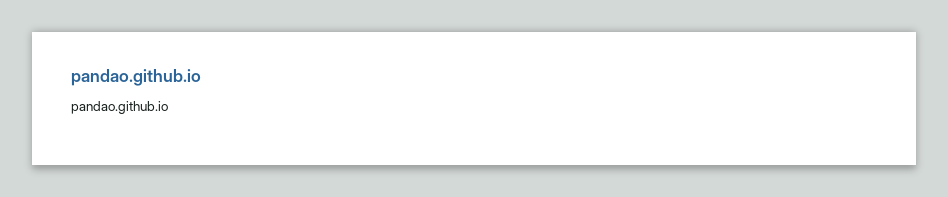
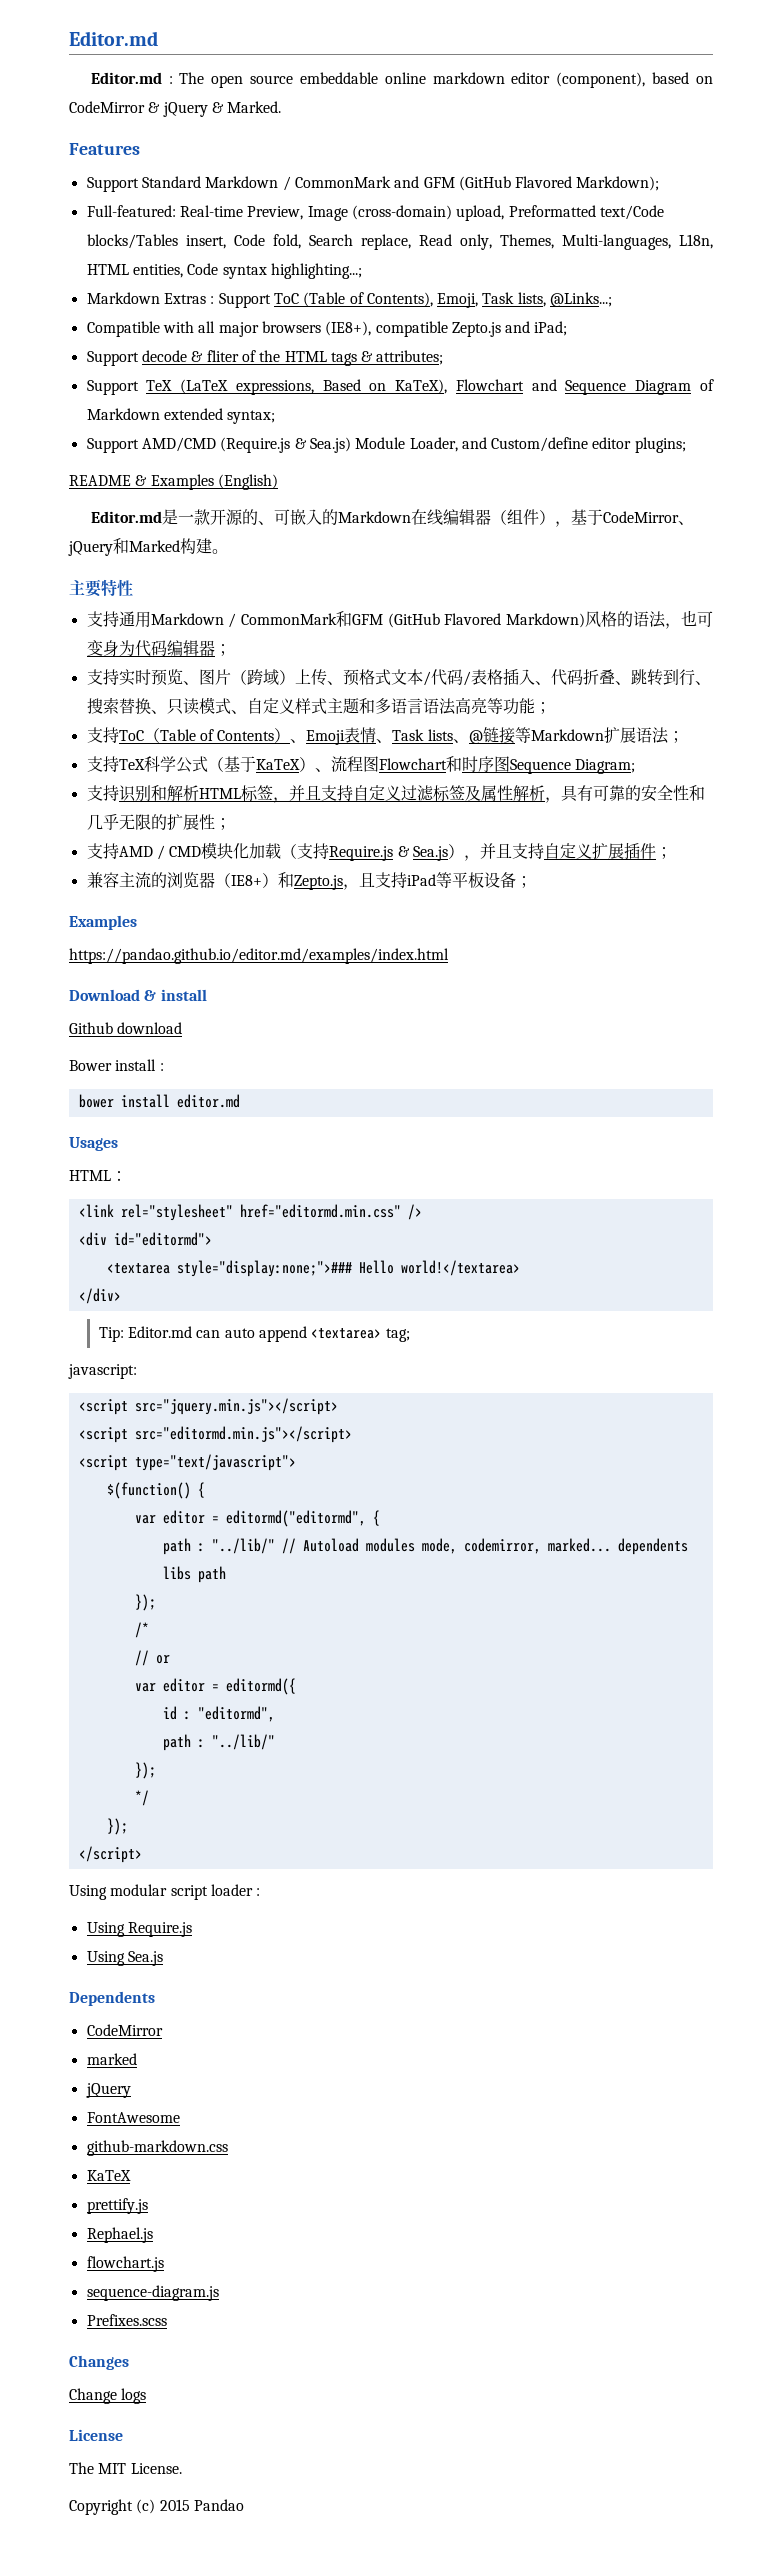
[71,69,201,86] [71,101,168,114] pandao.github.io // pandao.github.io -> [69,31,158,46] [90,72,713,88] [69,101,282,117] [69,143,140,155] [86,176,660,192] [86,205,664,221] [86,234,713,250] [86,263,362,279] [86,292,613,308] [86,321,568,337] [86,350,444,366] [86,379,714,395] [86,408,276,424] [86,437,686,453] [69,474,278,490] [90,509,694,527] [68,538,228,556] [69,579,133,597] [86,610,713,629] [86,640,231,657] [86,668,711,686] [86,697,551,715] [86,727,684,745] [86,756,635,774] [86,785,705,803] [86,814,231,830] [86,842,672,861] [86,872,532,890] [69,915,137,930] [69,948,449,964] [69,989,207,1001] [69,1022,183,1034] [69,1059,164,1071] [78,1094,240,1108] [69,1137,118,1151] [69,1170,127,1181] [78,1204,422,1221] [78,1232,212,1246] [106,1260,520,1277] [78,1288,121,1304] [98,1326,410,1342] [68,1364,137,1379] [78,1398,338,1415] [78,1426,352,1443] [78,1454,296,1471] [106,1482,205,1499] [134,1510,380,1527] [162,1538,688,1555] [162,1566,226,1583] [134,1594,156,1611] [134,1622,149,1638] [134,1650,170,1666] [134,1678,296,1695] [162,1706,275,1722] [162,1734,275,1751] [134,1762,156,1779] [134,1790,149,1806] [106,1818,128,1835] [78,1846,142,1863] [69,1884,261,1900] [86,1922,192,1937] [86,1951,163,1966] [69,1991,155,2006] [86,2024,163,2036] [86,2053,137,2065] [85,2083,131,2098] [86,2112,180,2123] [86,2140,228,2156] [86,2170,131,2181] [86,2198,148,2214] [86,2227,153,2243] [86,2256,164,2272] [86,2285,219,2301] [86,2314,167,2326] [69,2355,129,2370] [69,2388,147,2404] [69,2429,123,2441] [69,2462,182,2474] [69,2499,244,2515] Editor.md // Editor.md : The open source embeddable online markdown editor (component), based on CodeMirror & jQuery & Marked. // Features // Support Standard Markdown / CommonMark and GFM (GitHub Flavored Markdown); // Full-featured: Real-time Preview, Image (cross-domain) upload, Preformatted text/Code blocks/Tables insert, Code fold, Search replace, Read only, Themes, Multi-languages, L18n, HTML entities, Code syntax highlighting...; // Markdown Extras : Support ToC (Table of Contents), Emoji, Task lists, @Links...; // Compatible with all major browsers (IE8+), compatible Zepto.js and iPad; // Support decode & fliter of the HTML tags & attributes; // Support TeX (LaTeX expressions, Based on KaTeX), Flowchart and Sequence Diagram of Markdown extended syntax; // Support AMD/CMD (Require.js & Sea.js) Module Loader, and Custom/define editor plugins; // README & Examples (English) // Editor.md是一款开源的、可嵌入的Markdown在线编辑器（组件），基于CodeMirror、jQuery和Marked构建。 // 主要特性 // 支持通用Markdown / CommonMark和GFM (GitHub Flavored Markdown)风格的语法，也可变身为代码编辑器； // 支持实时预览、图片（跨域）上传、预格式文本/代码/表格插入、代码折叠、跳转到行、搜索替换、只读模式、自定义样式主题和多语言语法高亮等功能； // 支持ToC（Table of Contents）、Emoji表情、Task lists、@链接等Markdown扩展语法； // 支持TeX科学公式（基于KaTeX）、流程图Flowchart和时序图Sequence Diagram; // 支持识别和解析HTML标签，并且支持自定义过滤标签及属性解析，具有可靠的安全性和几乎无限的扩展性； // 支持AMD / CMD模块化加载（支持Require.js & Sea.js），并且支持自定义扩展插件； // 兼容主流的浏览器（IE8+）和Zepto.js，且支持iPad等平板设备； // Examples // https://pandao.github.io/editor.md/examples/index.html // Download & install // Github download // Bower install : // bower install editor.md // Usages // HTML： // <link rel="stylesheet" href="editormd.min.css" /> // <div id="editormd"> // <textarea style="display:none;">### Hello world!</textarea> // </div> // Tip: Editor.md can auto append <textarea> tag; // javascript: // <script src="jquery.min.js"></script> // <script src="editormd.min.js"></script> // <script type="text/javascript"> // $(function() { // var editor = editormd("editormd", { // path : "../lib/" // Autoload modules mode, codemirror, marked... dependents libs path // }); // /* // // or // var editor = editormd({ // id : "editormd", // path : "../lib/" // }); // */ // }); // </script> // Using modular script loader : // Using Require.js // Using Sea.js // Dependents // CodeMirror // marked // jQuery // FontAwesome // github-markdown.css // KaTeX // prettify.js // Rephael.js // flowchart.js // sequence-diagram.js // Prefixes.scss // Changes // Change logs // License // The MIT License. // Copyright (c) 2015 Pandao

